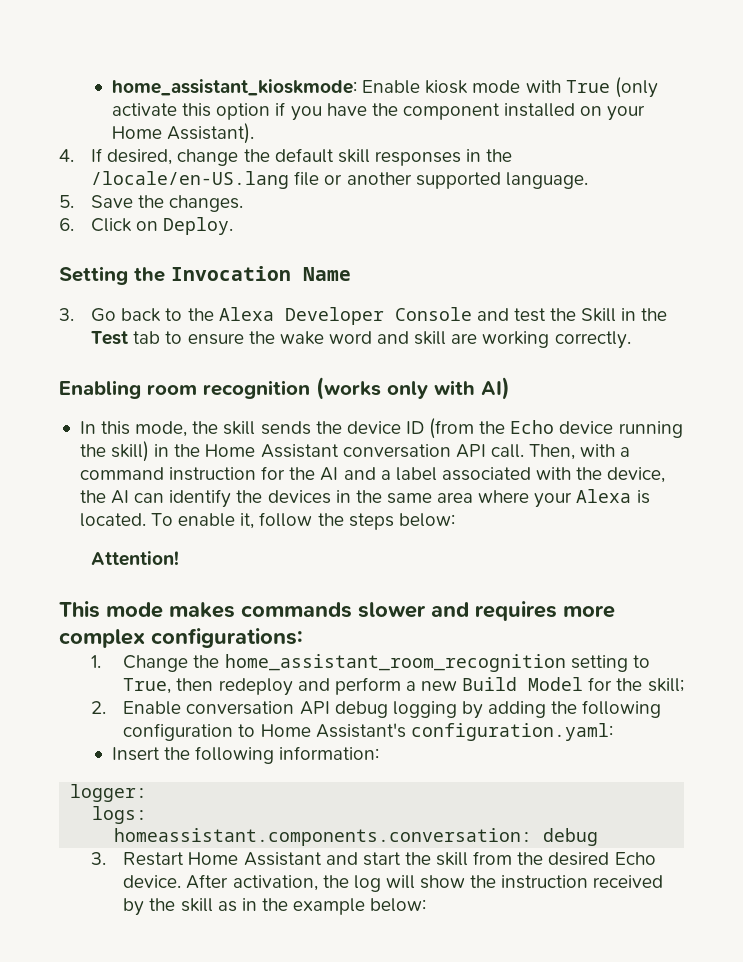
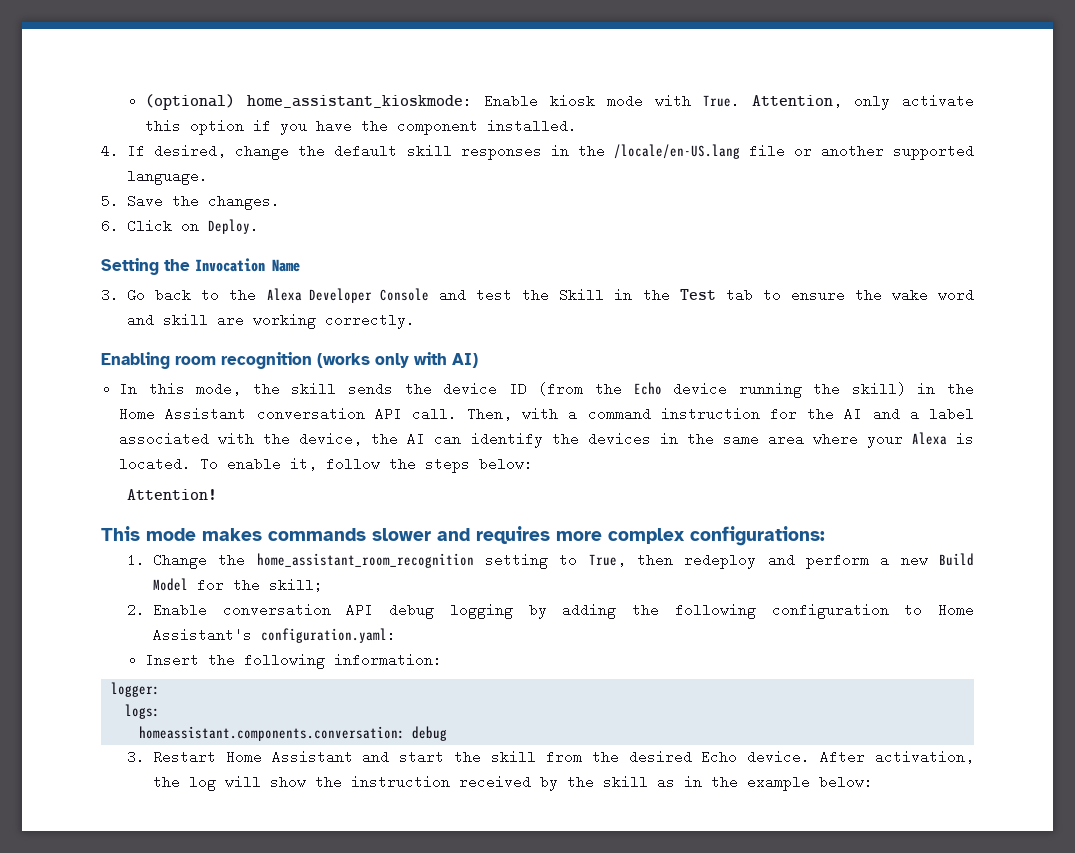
(112, 87) none -> [144,94,235,110] (optional)
[565,77,658,98] True (only -> [702,94,890,110] True. Attention, only
[504,103,646,121] [112,123,255,144] installed on your Home Assistant). -> [486,119,577,133] installed.

